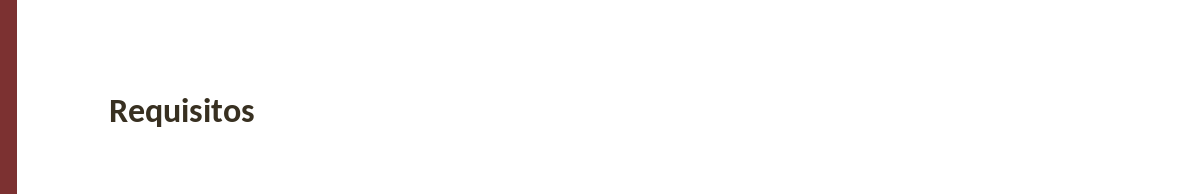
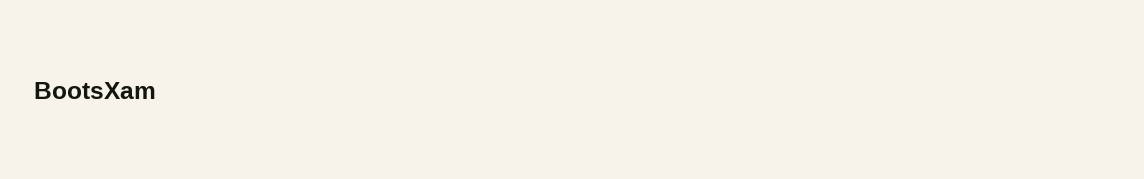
[109,98,255,127] Requisitos -> [34,82,156,99] BootsXam

